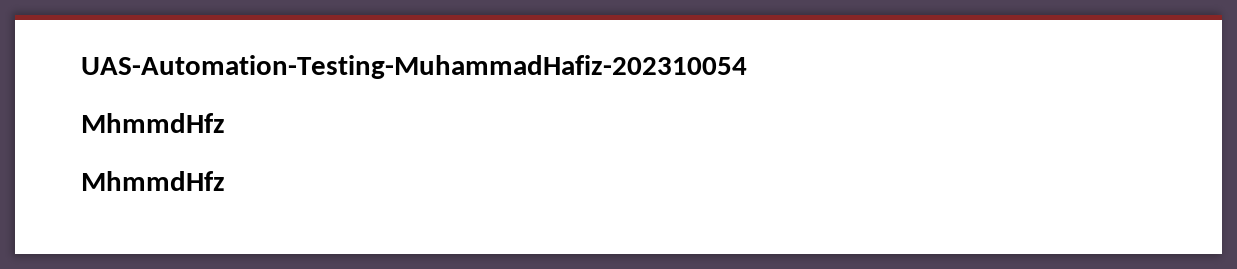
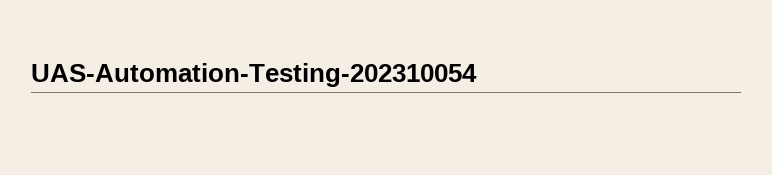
[81,55,747,79] [81,113,225,133] [81,171,225,191] UAS-Automation-Testing-MuhammadHafiz-202310054 // MhmmdHfz // MhmmdHfz -> [31,63,477,87] UAS-Automation-Testing-202310054

